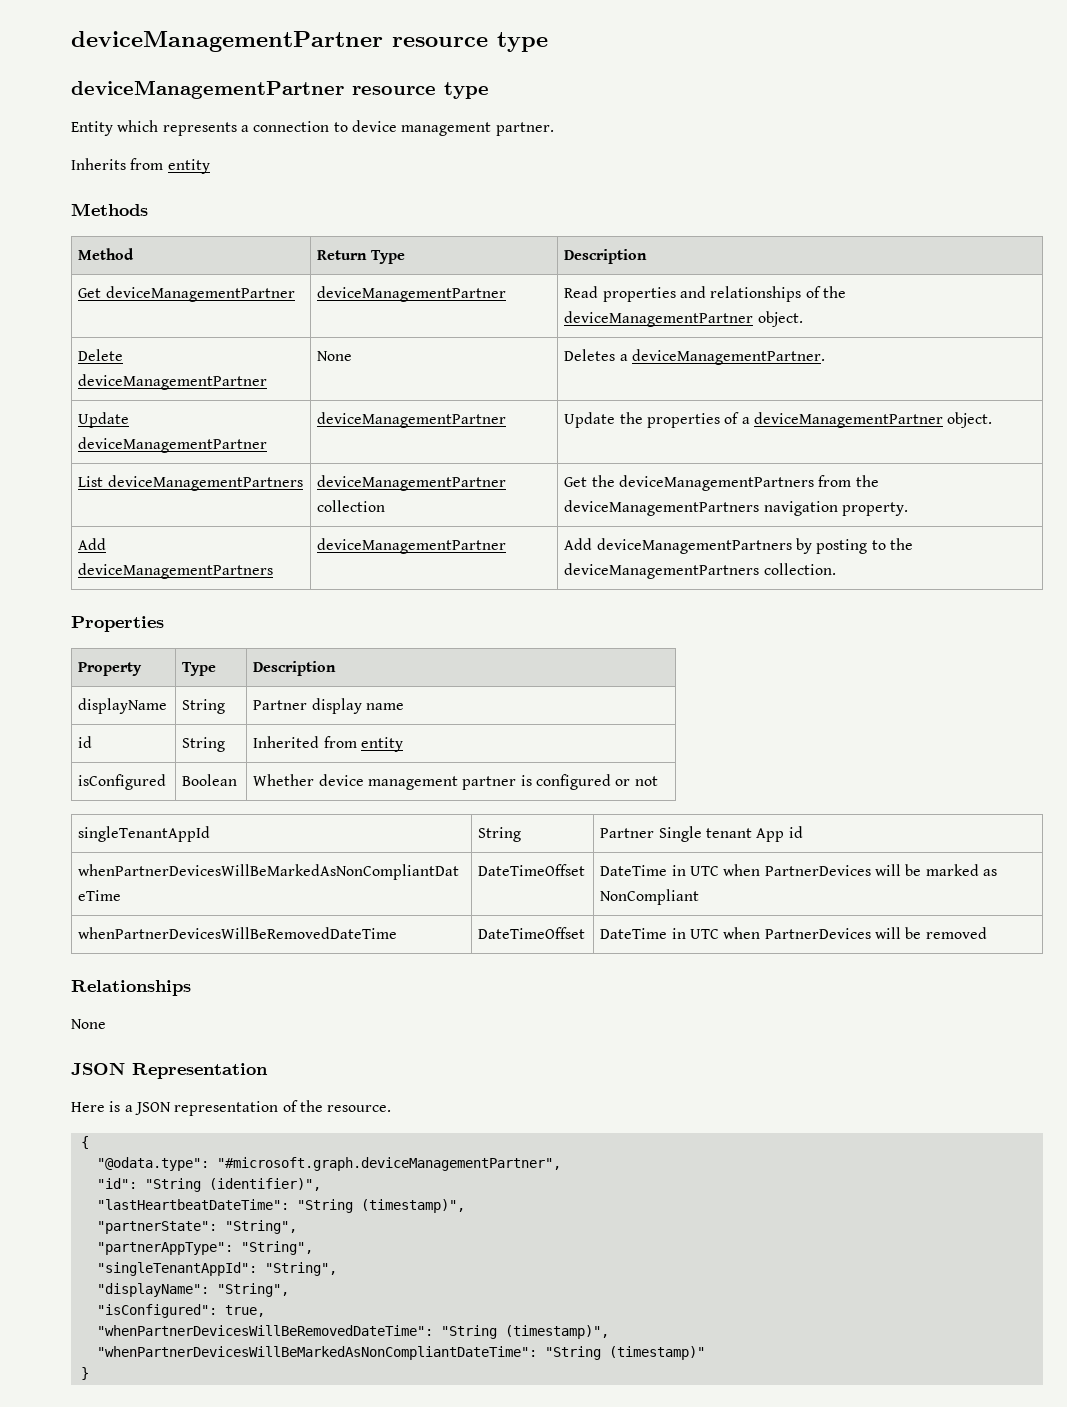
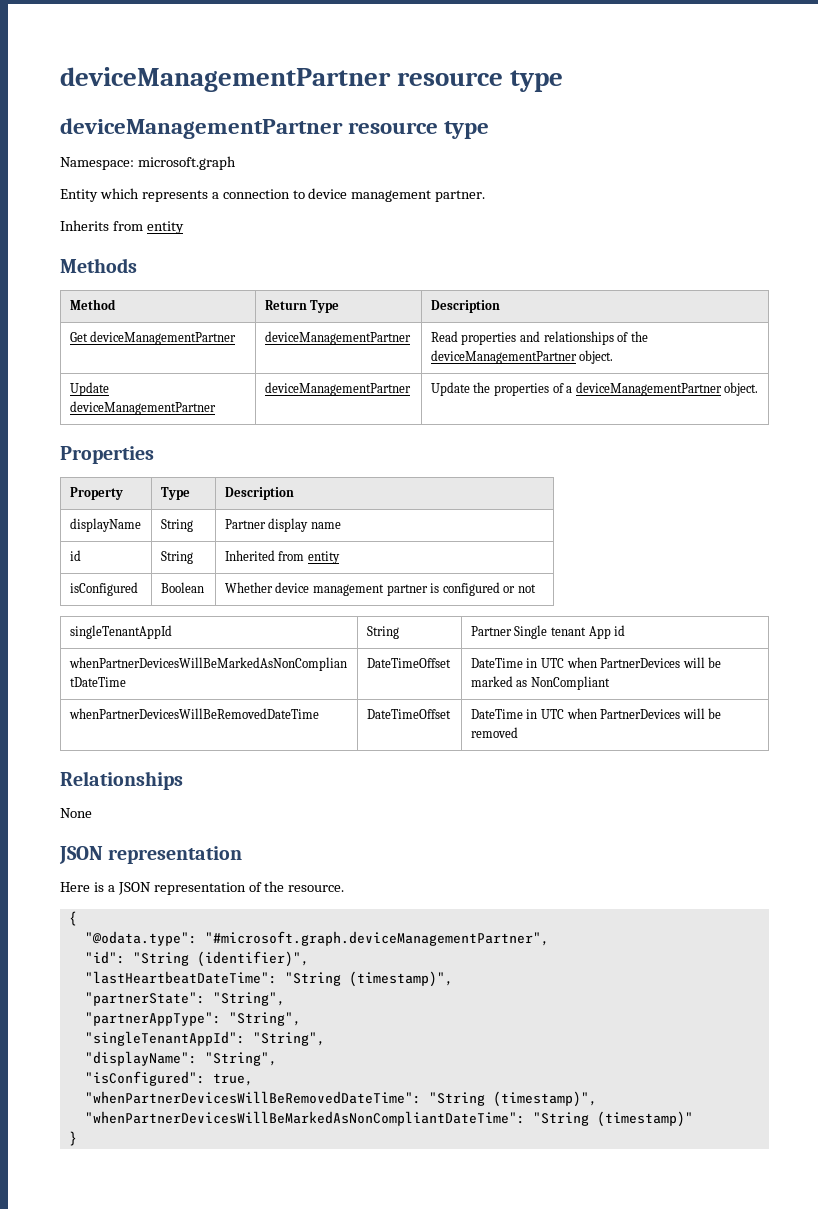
(489, 90) none -> [60,156,236,170] // Namespace: microsoft.graph
[78,349,124,361] [78,374,268,390] [317,351,353,361] [564,349,825,365] // Delete deviceManagementPartner | None | Deletes a deviceManagementPartner. -> (614, 357) none
[78,475,303,491] [317,475,507,491] [317,500,386,512] [564,475,879,491] [564,500,908,516] [78,538,107,550] [78,563,274,579] [317,538,507,554] [564,538,913,554] [564,563,836,579] // List deviceManagementPartners | deviceManagementPartner collection | Get the deviceManagementPartners from the deviceManagementPartners navigation property. // Add deviceManagementPartners | deviceManagementPartner | Add deviceManagementPartners by posting to the deviceManagementPartners collection. -> (759, 389) none
[132,1063,268,1079] Representation -> [108,846,243,864] representation

